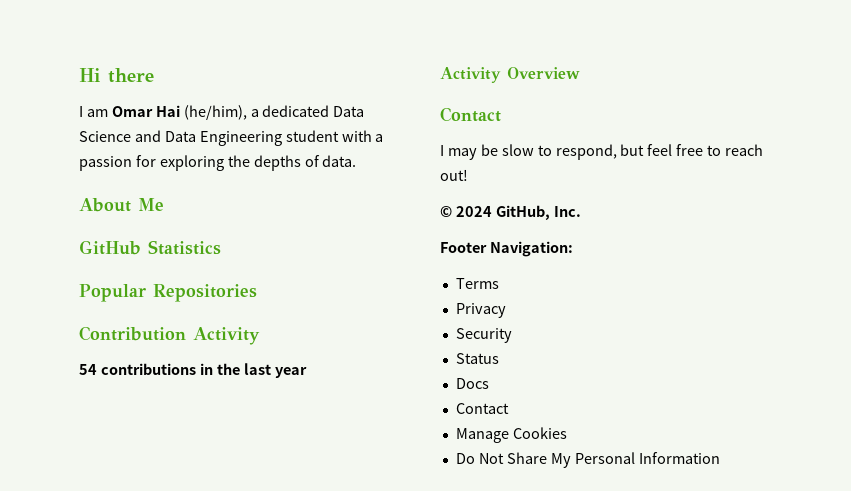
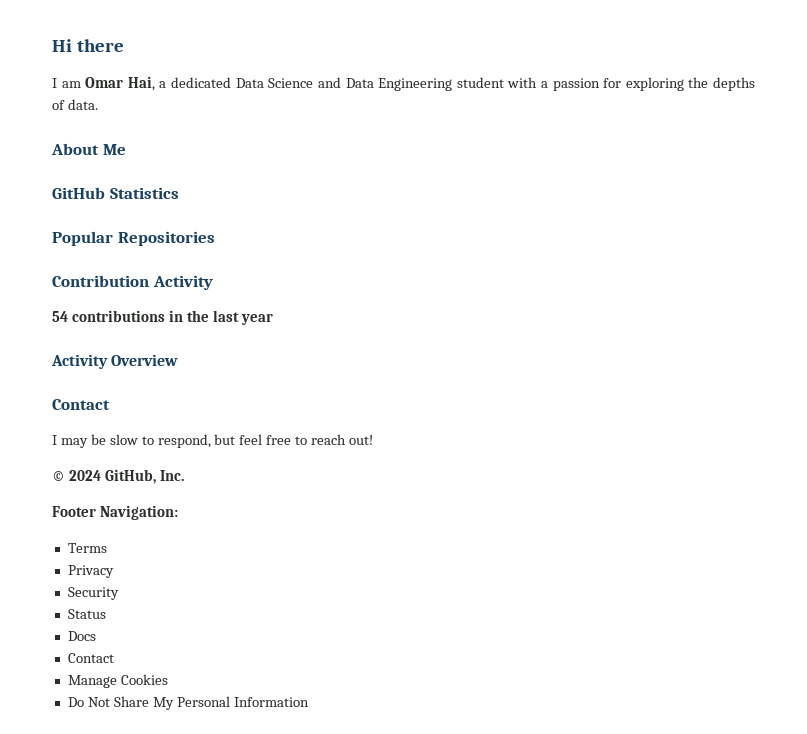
[155,105,247,120] Hai (he/him), -> [127,76,155,91] Hai,

